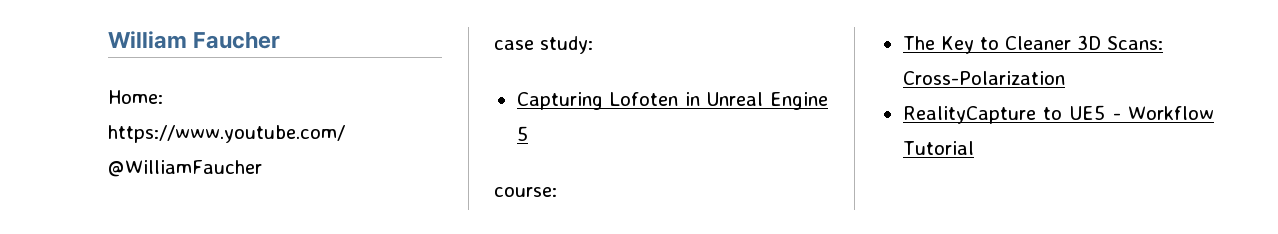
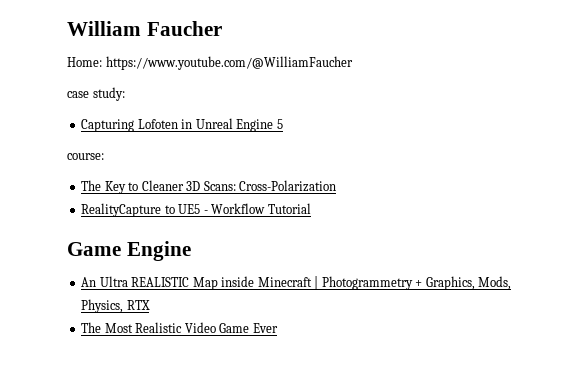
(974, 148) none -> [67,241,191,261] [81,276,512,290] [81,299,150,313] [81,322,278,333] // Game Engine // An Ultra REALISTIC Map inside Minecraft | Photogrammetry + Graphics, Mods, Physics, RTX // The Most Realistic Video Game Ever

